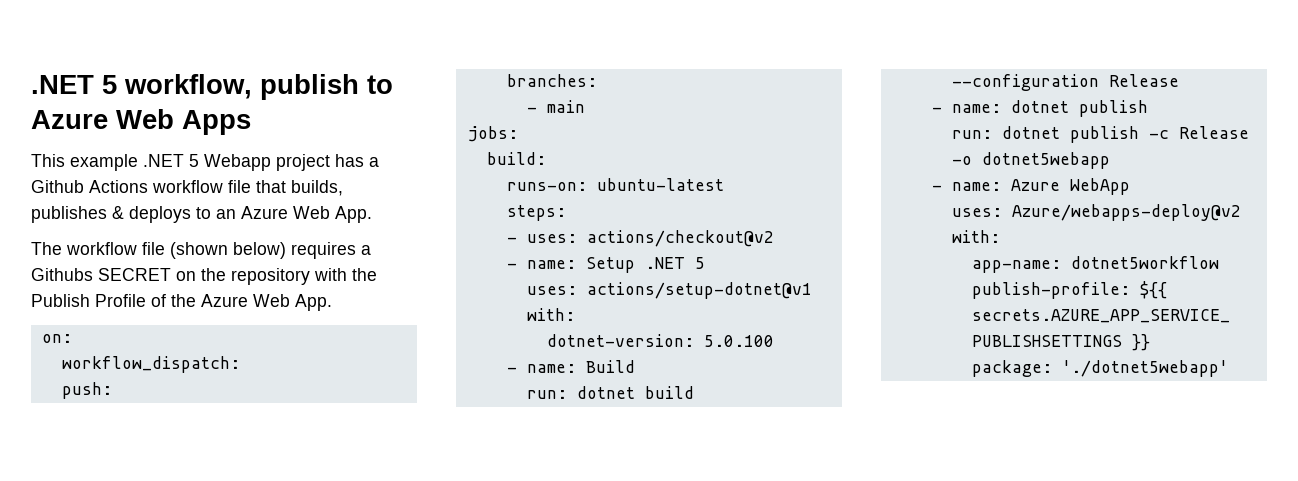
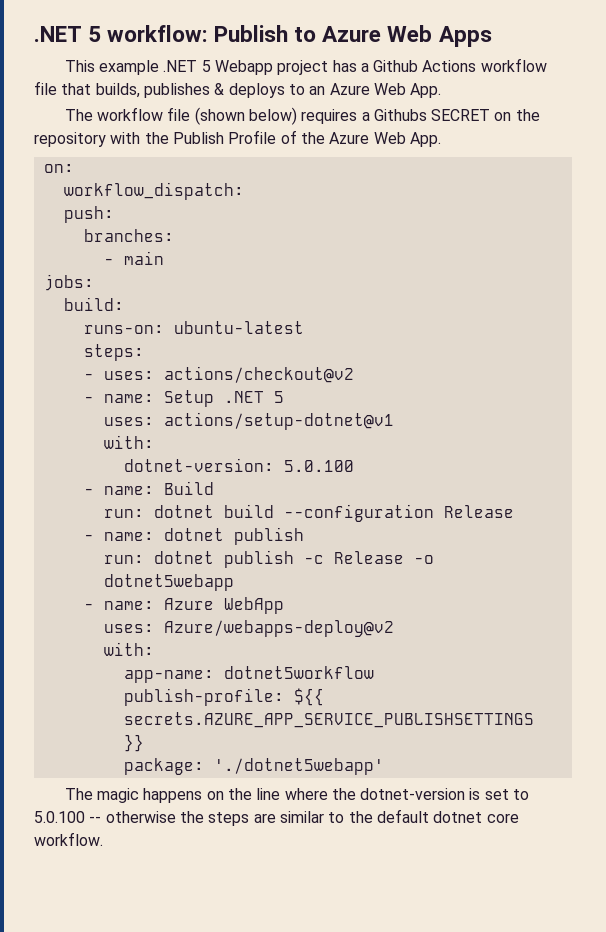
[31,74,359,100] .NET 5 workflow, publish -> [34,25,289,42] .NET 5 workflow: Publish
(1228, 368) none -> [64,788,530,803] [34,809,519,826] [34,832,103,846] // The magic happens on the line where the dotnet-version is set to 5.0.100 -- otherwise the steps are similar to the default dotnet core workflow.

